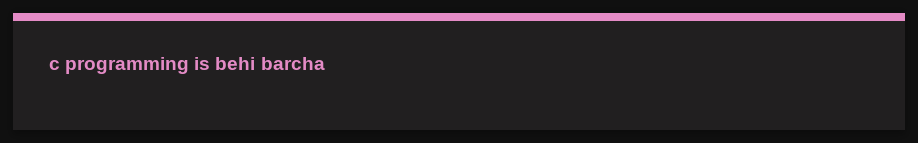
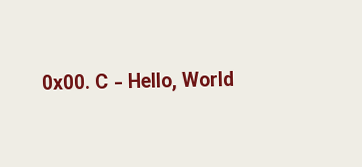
[49,57,325,74] c programming is behi barcha -> [41,70,236,93] 0x00. C - Hello, World

